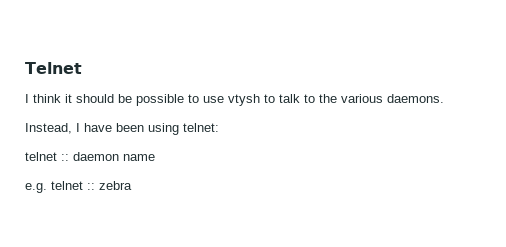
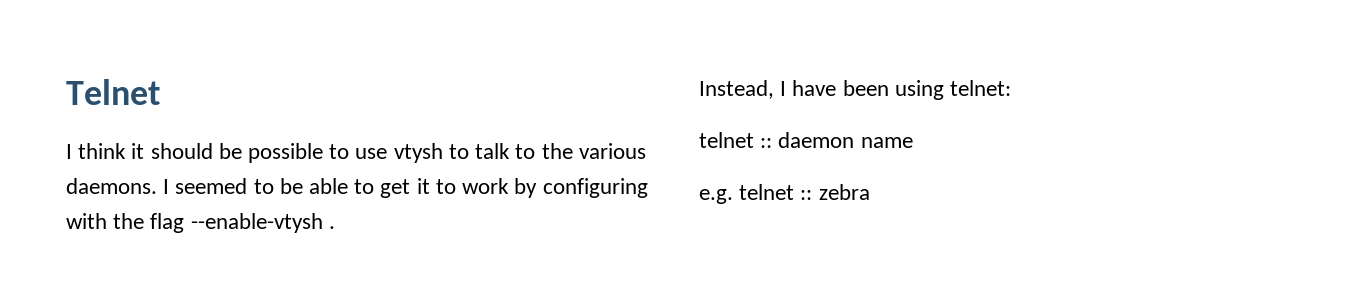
(444, 98) none -> [163,178,648,198] [66,213,335,233] I seemed to be able to get it to work by configuring with the flag --enable-vtysh .

